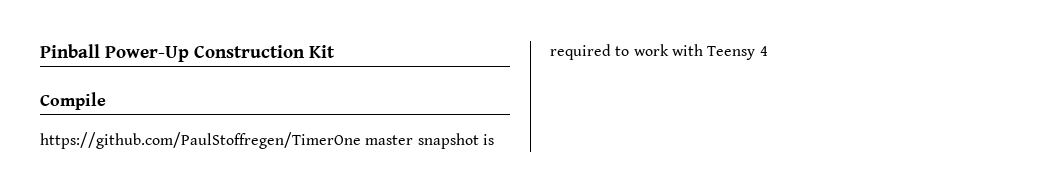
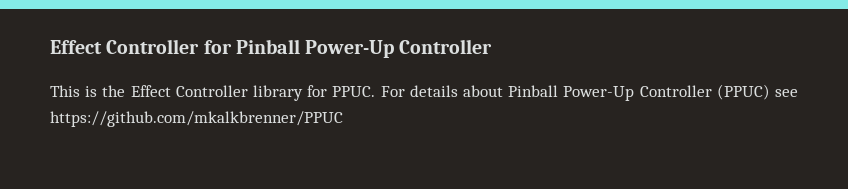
[40,44,335,62] [40,92,106,110] [40,132,494,149] [550,44,768,60] Pinball Power-Up Construction Kit // Compile // https://github.com/PaulStoffregen/TimerOne master snapshot is required to work with Teensy 4 -> [50,39,493,58] [50,84,799,101] [50,111,343,127] Effect Controller for Pinball Power-Up Controller // This is the Effect Controller library for PPUC. For details about Pinball Power-Up Controller (PPUC) see https://github.com/mkalkbrenner/PPUC

